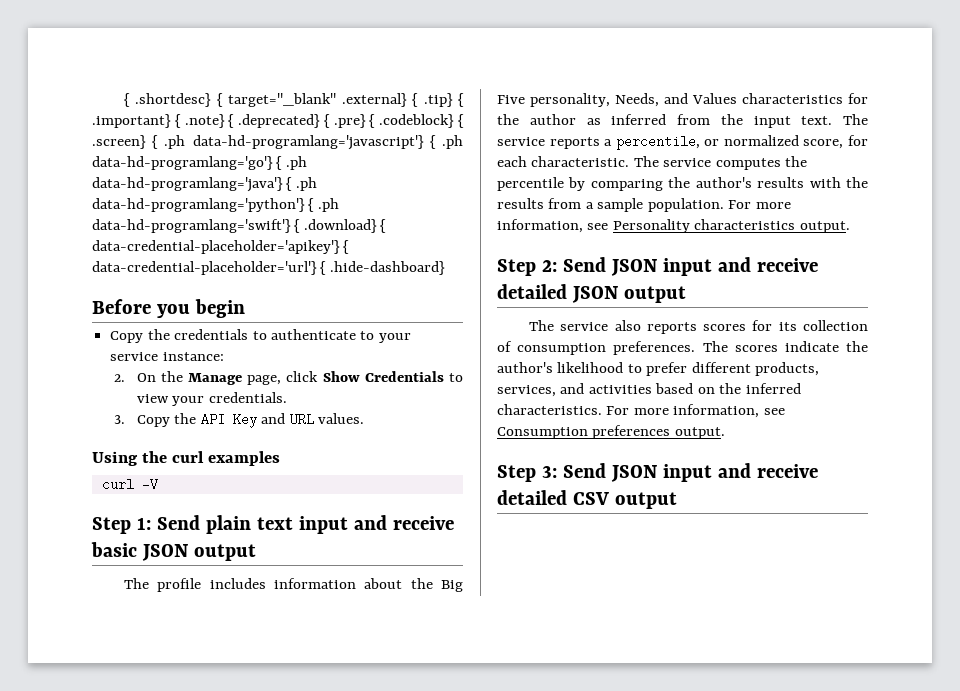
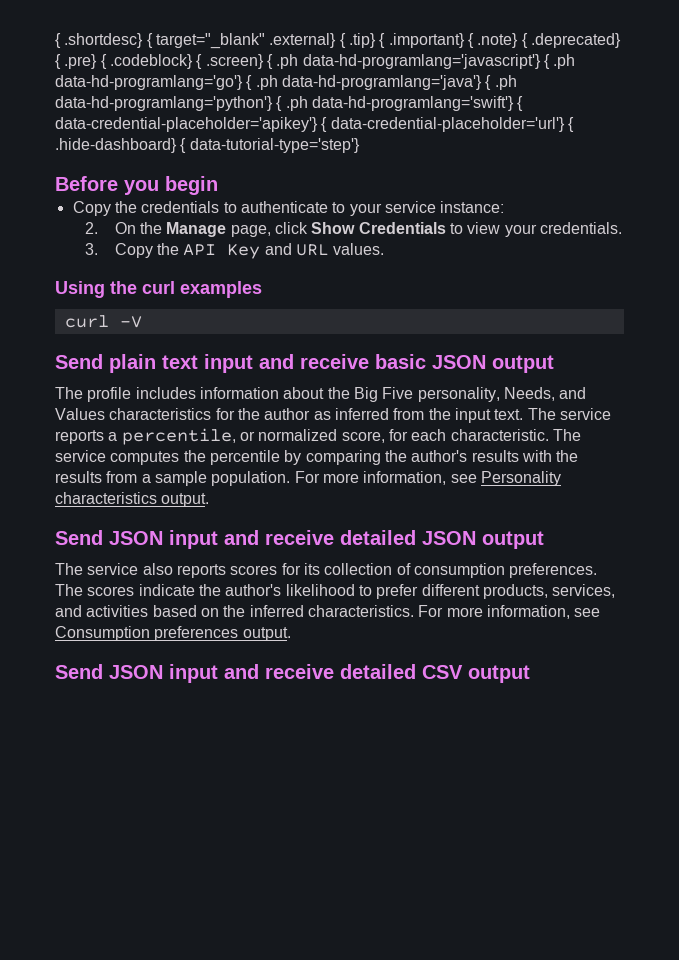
[303,219,387,233] .download} { -> (524, 103) none
(445, 268) none -> [180,138,360,153] { data-tutorial-type='step'}
[92,517,151,534] Step 1: -> (142, 322) none
[497,259,557,276] Step 2: -> (210, 500) none
[497,465,557,482] Step 3: -> (291, 634) none

